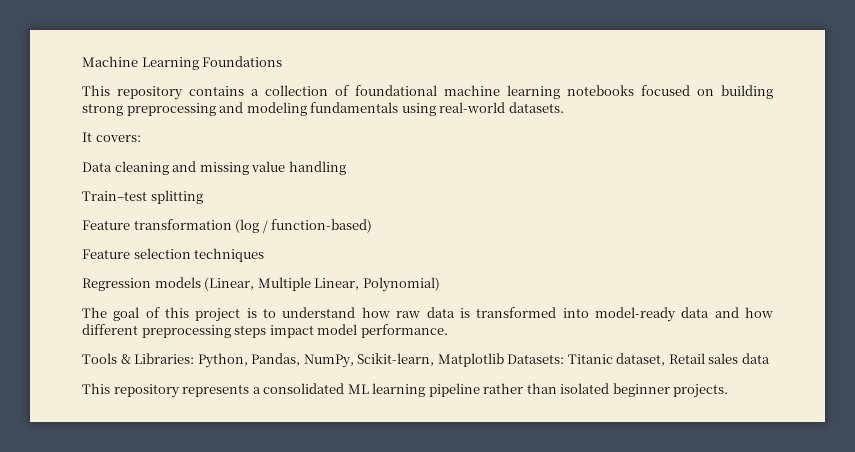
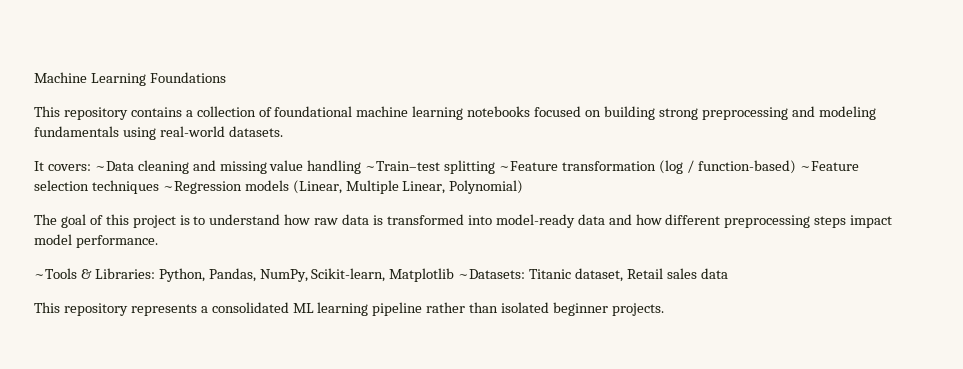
[82,162,112,172] // Data -> [94,161,134,171] ~Data
[82,191,147,201] // Train–test -> [365,161,441,171] ~Train–test
[82,220,130,230] // Feature -> [499,161,559,171] ~Feature
[82,249,130,259] // Feature -> [799,161,859,171] ~Feature
[82,278,151,291] // Regression -> [162,181,242,194] ~Regression
[82,353,117,364] Tools -> [34,268,77,279] ~Tools
[507,354,565,364] Datasets: -> [458,269,526,279] ~Datasets:

